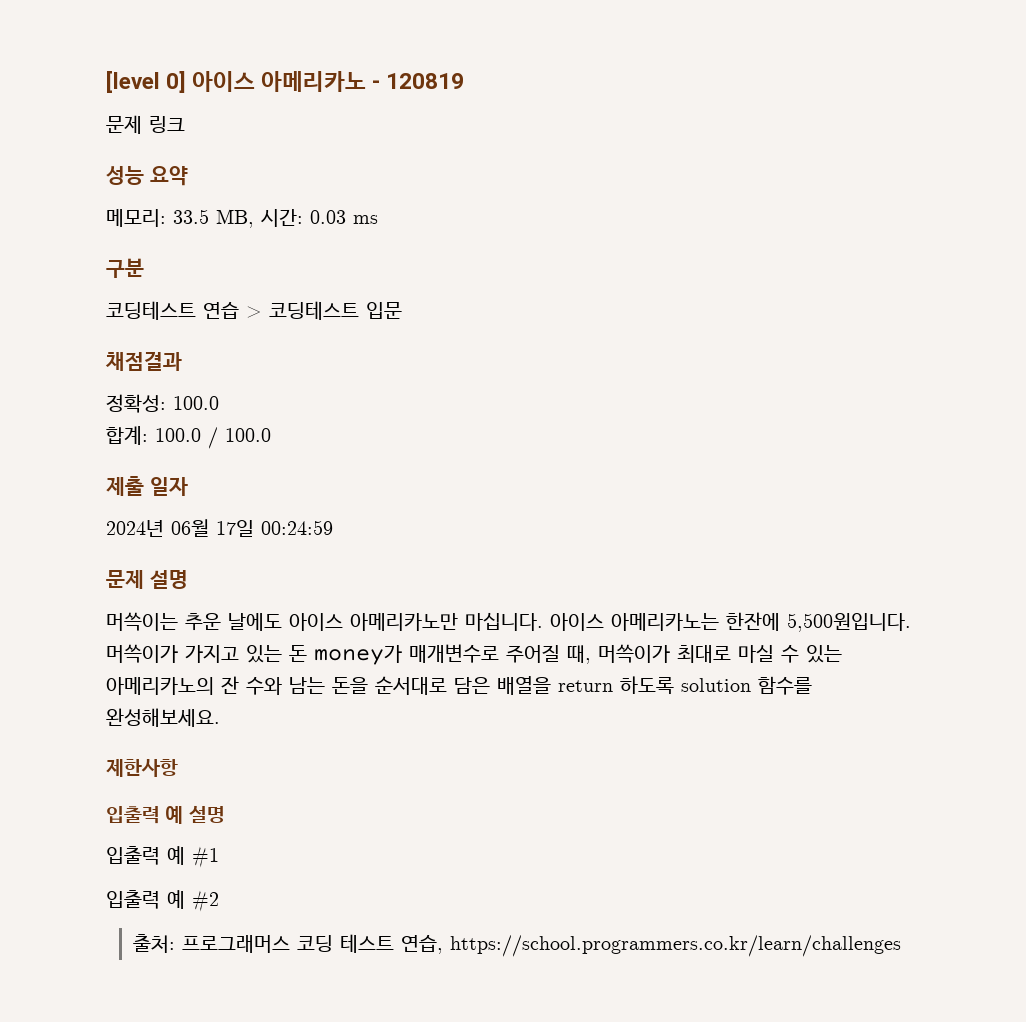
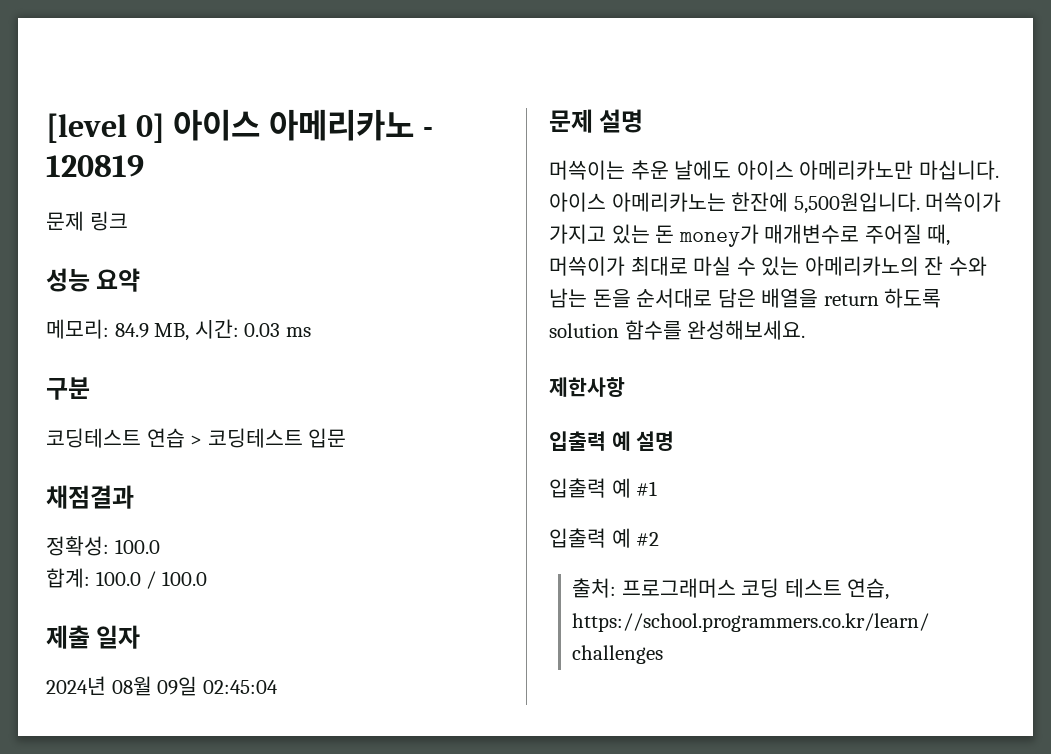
[173,209,209,224] 33.5 -> [114,323,149,338] 84.9
[171,519,333,537] 06월 17일 00:24:59 -> [111,676,278,696] 08월 09일 02:45:04

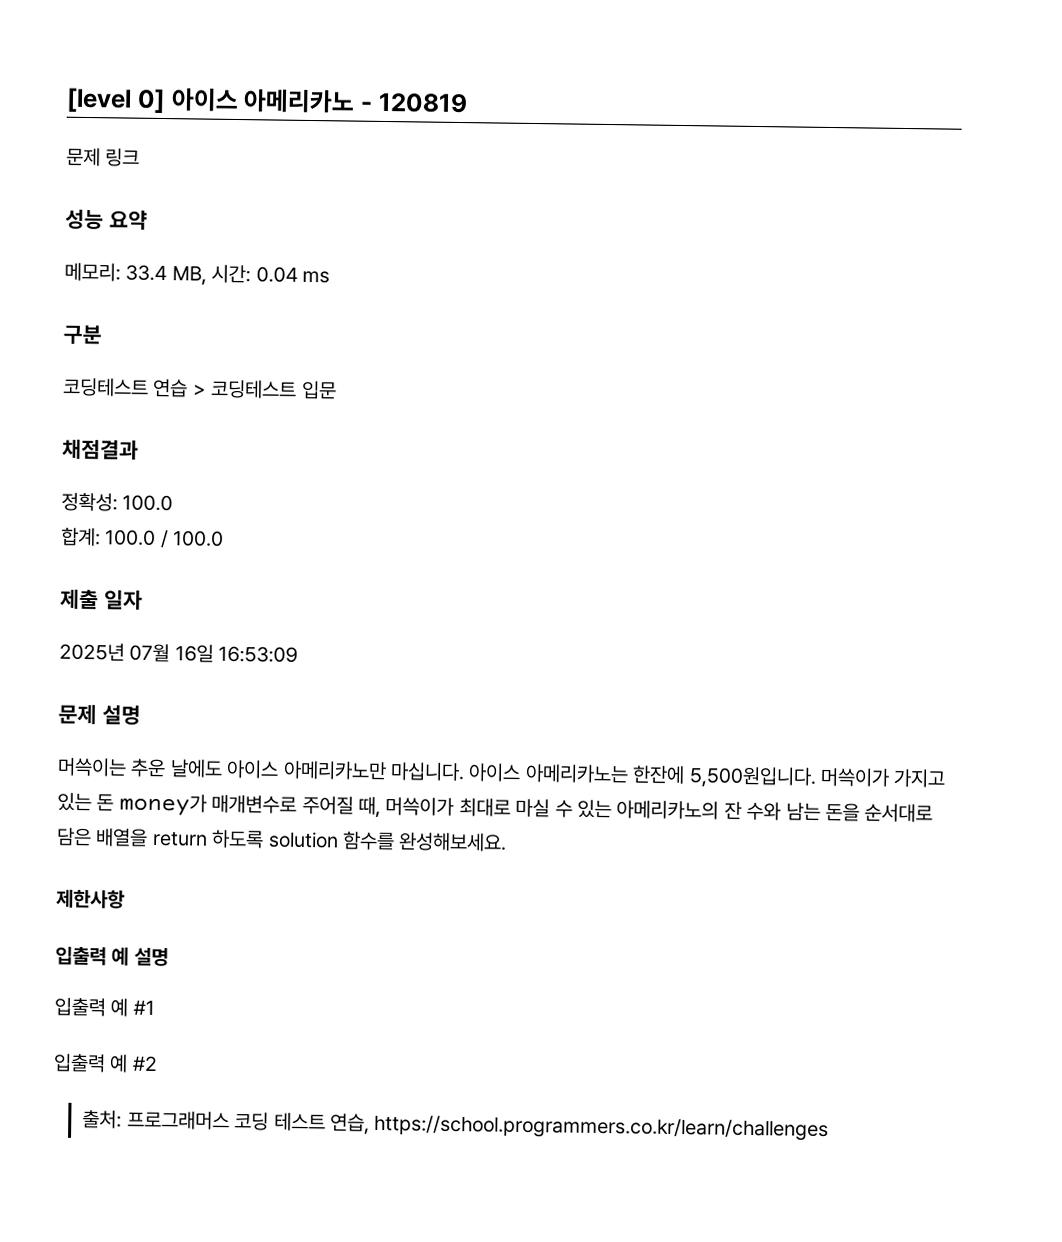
[114,323,149,338] 84.9 -> [125,264,168,282] 33.4
[244,323,281,337] 0.03 -> [255,266,298,283] 0.04
[46,676,278,696] 2024년 08월 09일 02:45:04 -> [59,642,299,663] 2025년 07월 16일 16:53:09

